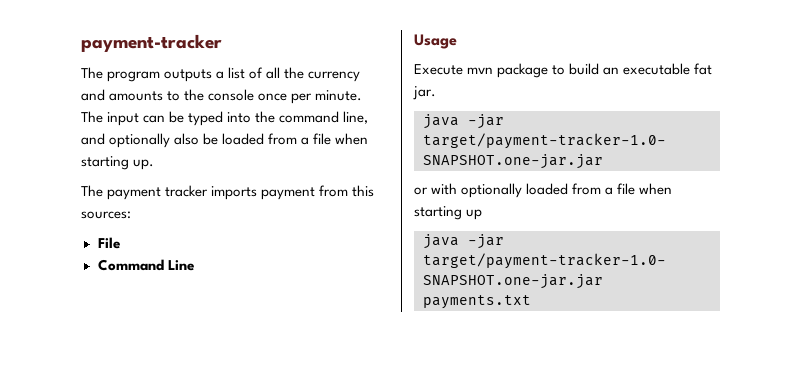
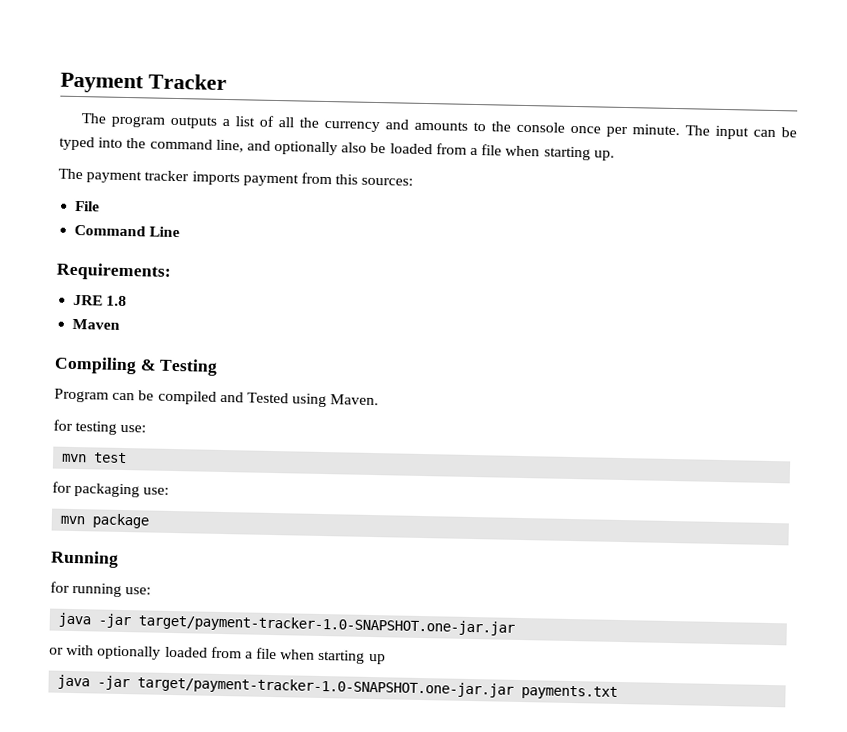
[81,34,222,52] payment-tracker -> [60,72,227,94] Payment Tracker
[414,34,457,49] [414,63,713,78] [413,86,436,100] Usage // Execute mvn package to build an executable fat jar. -> [56,262,171,281] [73,294,128,307] [72,318,121,330] [54,356,219,376] [54,388,380,408] [53,419,147,435] [62,452,128,464] [52,481,170,498] [60,513,150,529] [50,550,119,568] [50,581,152,598] Requirements: // JRE 1.8 // Maven // Compiling & Testing // Program can be compiled and Tested using Maven. // for testing use: // mvn test // for packaging use: // mvn package // Running // for running use:

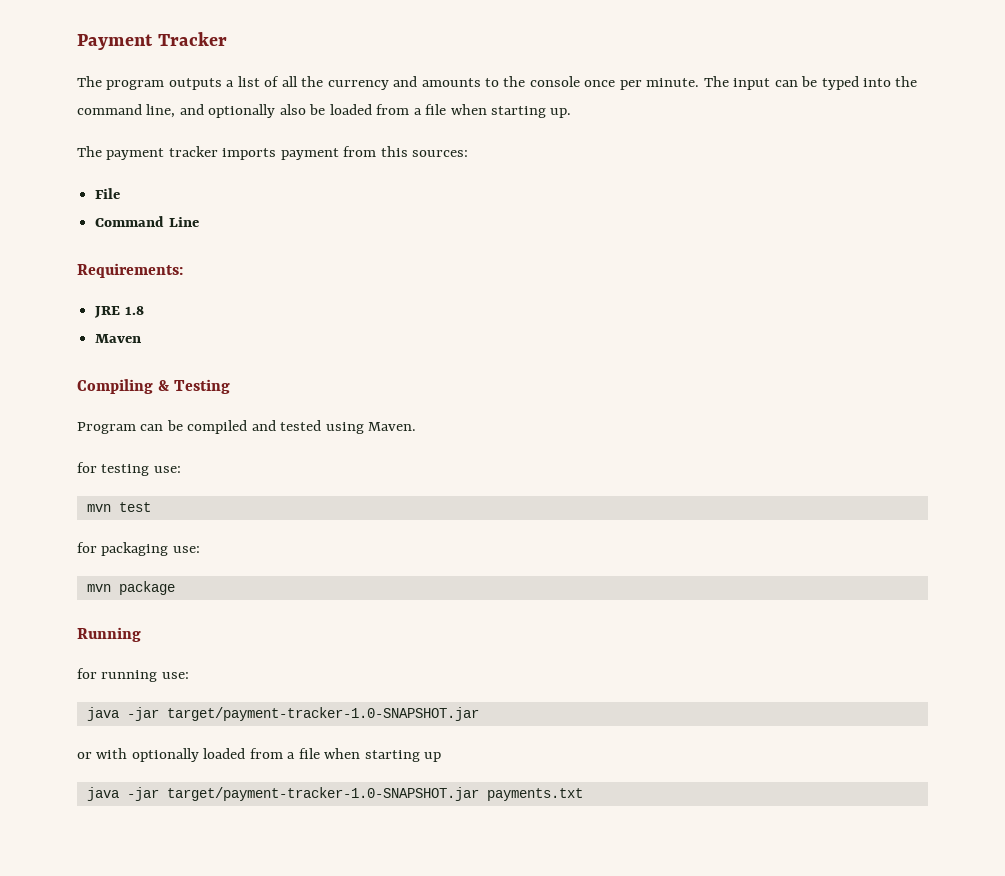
[246,392,289,404] Tested -> [280,420,322,431] tested
[138,614,516,636] target/payment-tracker-1.0-SNAPSHOT.one-jar.jar -> [166,707,479,721] target/payment-tracker-1.0-SNAPSHOT.jar
[137,676,515,698] target/payment-tracker-1.0-SNAPSHOT.one-jar.jar -> [166,787,479,801] target/payment-tracker-1.0-SNAPSHOT.jar

